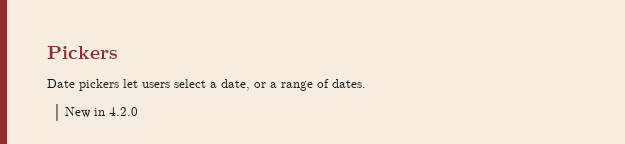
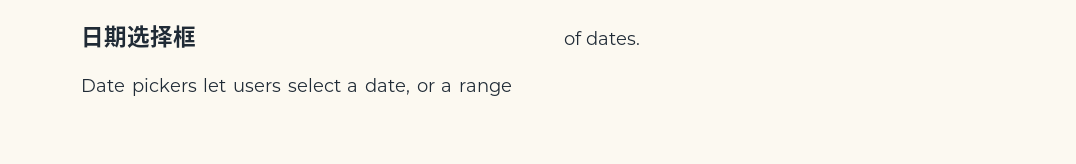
[47,46,118,59] Pickers -> [81,25,196,48] 日期选择框
[65,107,139,118] // New in 4.2.0 -> (640, 38) none

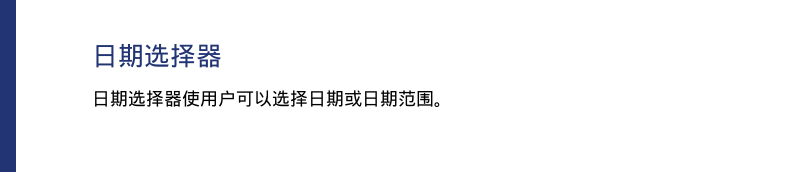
[81,25,196,48] [81,78,512,96] [564,31,640,45] 日期选择框 // Date pickers let users select a date, or a range of dates. -> [92,43,222,68] [92,90,452,108] 日期选择器 // 日期选择器使用户可以选择日期或日期范围。

